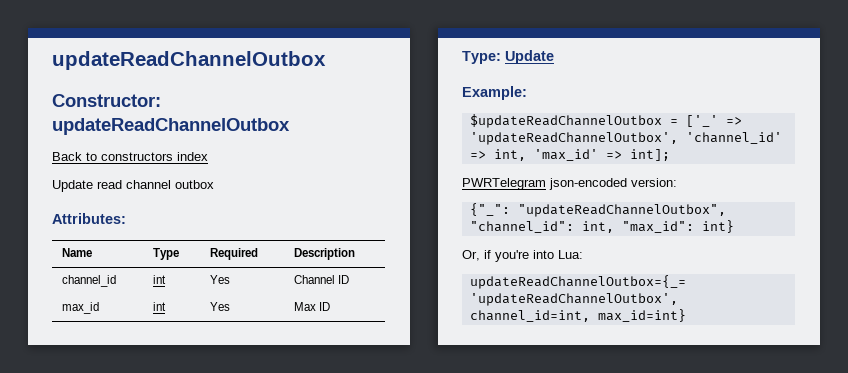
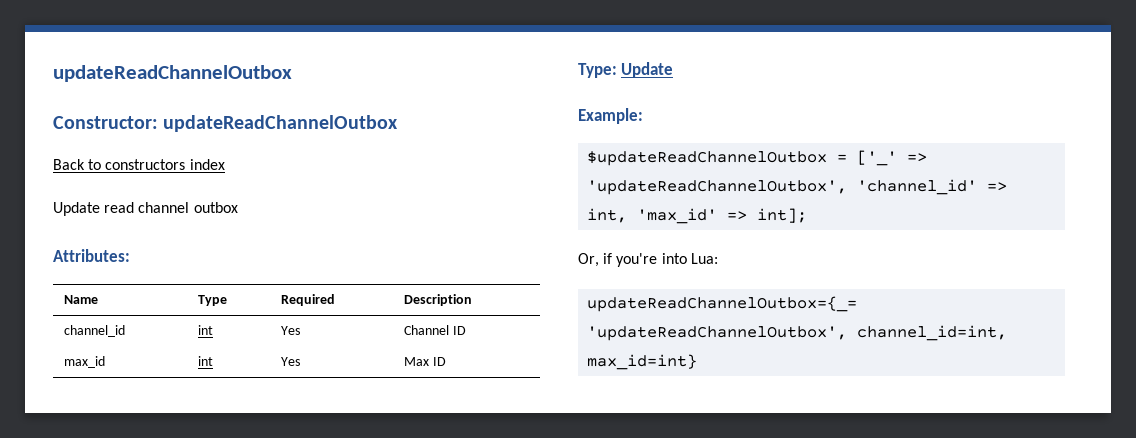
[462,178,677,190] [469,203,726,217] [469,220,734,233] // PWRTelegram json-encoded version: // {"_": "updateReadChannelOutbox", "channel_id": int, "max_id": int} -> (808, 215) none

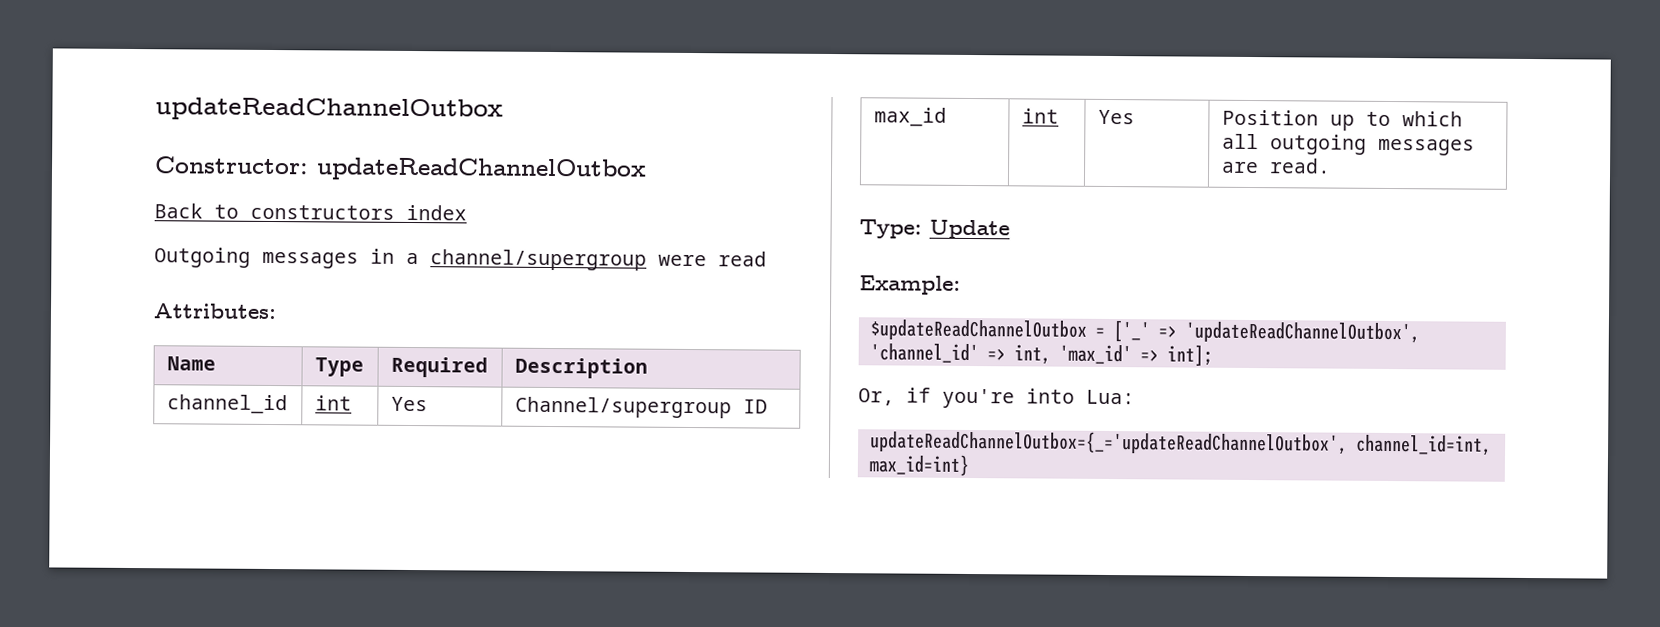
[53,202,100,216] Update -> [154,247,707,271] Outgoing messages in a channel/supergroup were
[138,202,238,213] channel outbox -> (767, 259) none
[403,325,449,335] Channel -> [514,396,732,419] Channel/supergroup
[403,357,446,366] Max ID -> [1221,109,1463,131] [1221,133,1475,156] [1221,158,1331,174] Position up to which all outgoing messages are read.

